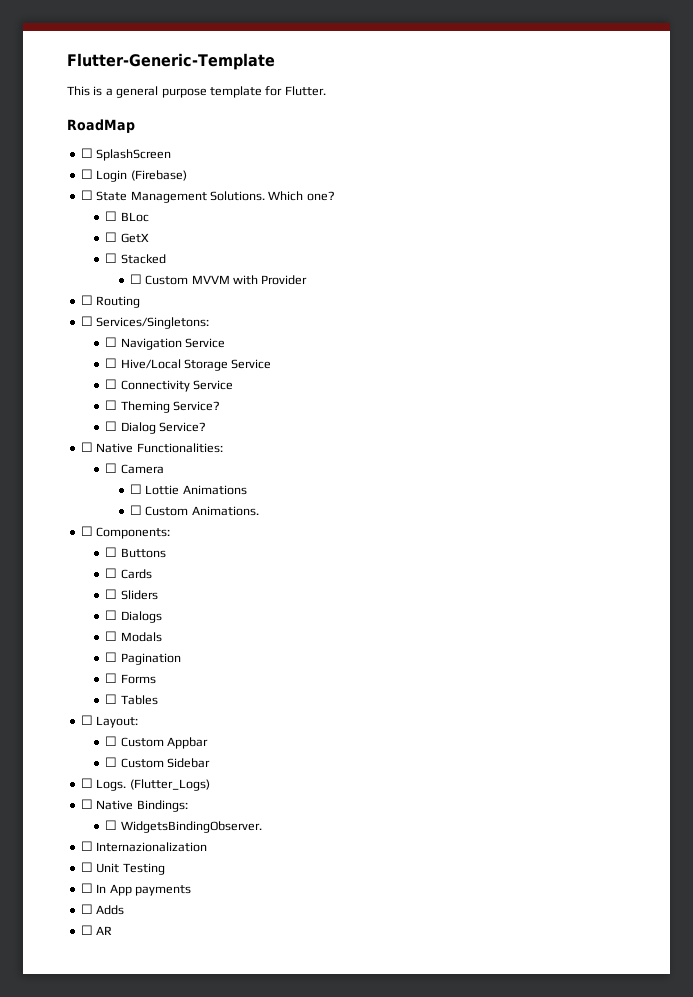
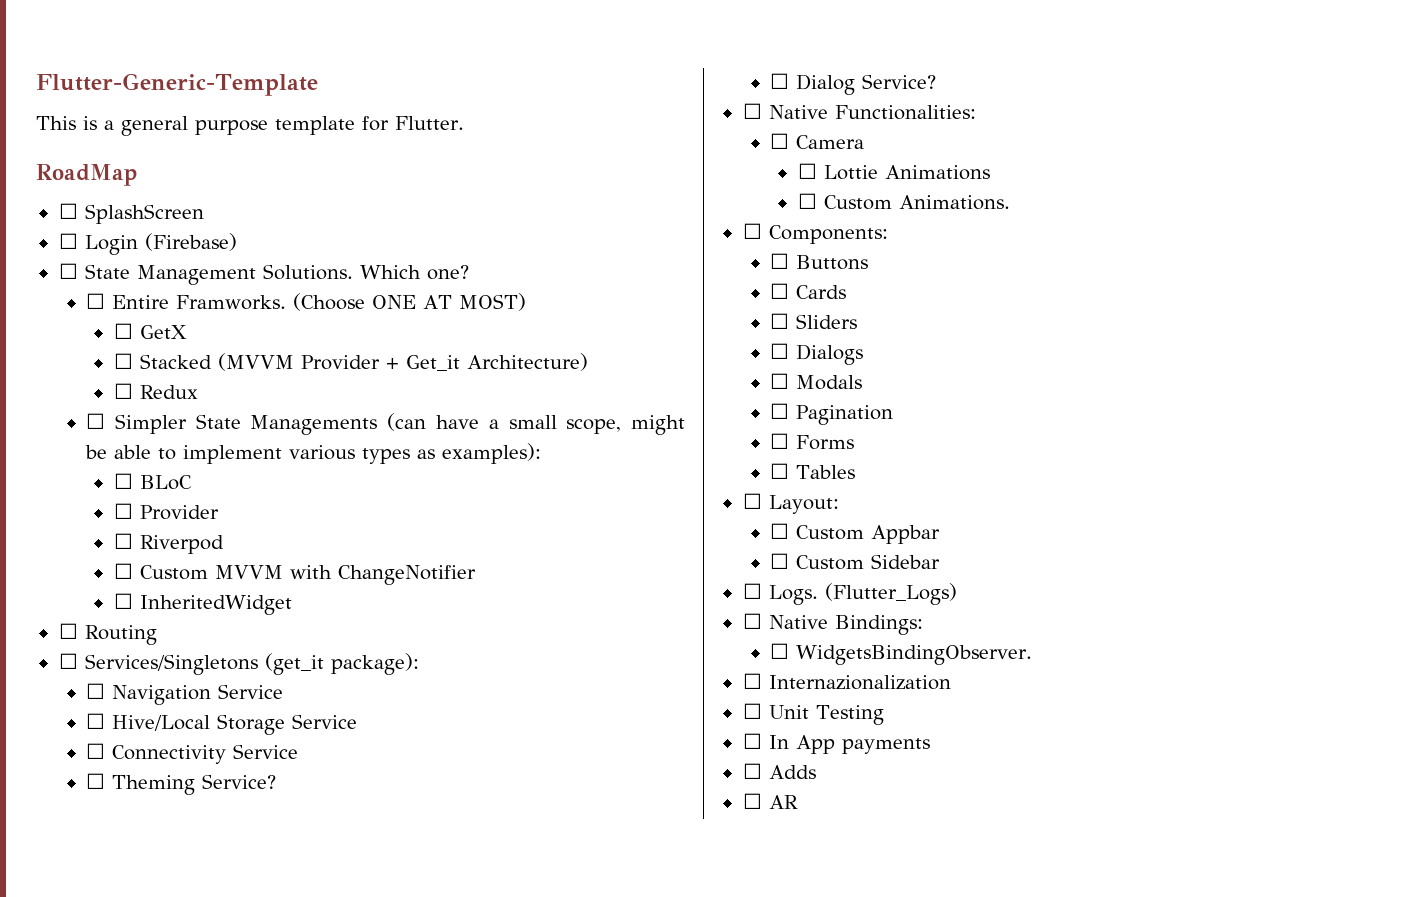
[120,212,149,222] [105,232,149,243] [105,253,166,264] BLoc // ☐ GetX // ☐ Stacked -> [112,293,527,311] [113,323,187,339] [113,353,588,371] [113,383,198,399] [86,413,685,435] [85,443,542,464] [113,473,192,490] [113,503,219,520] [113,533,224,554] Entire Framworks. (Choose ONE AT MOST) // ☐ GetX // ☐ Stacked (MVVM Provider + Get_it Architecture) // ☐ Redux // ☐ Simpler State Managements (can have a small scope, might be able to implement various types as examples): // ☐ BLoC // ☐ Provider // ☐ Riverpod
[261,275,308,285] Provider -> [337,565,476,585] [113,593,292,615] ChangeNotifier // ☐ InheritedWidget
[96,317,210,329] Services/Singletons: -> [84,653,419,675] Services/Singletons (get_it package):

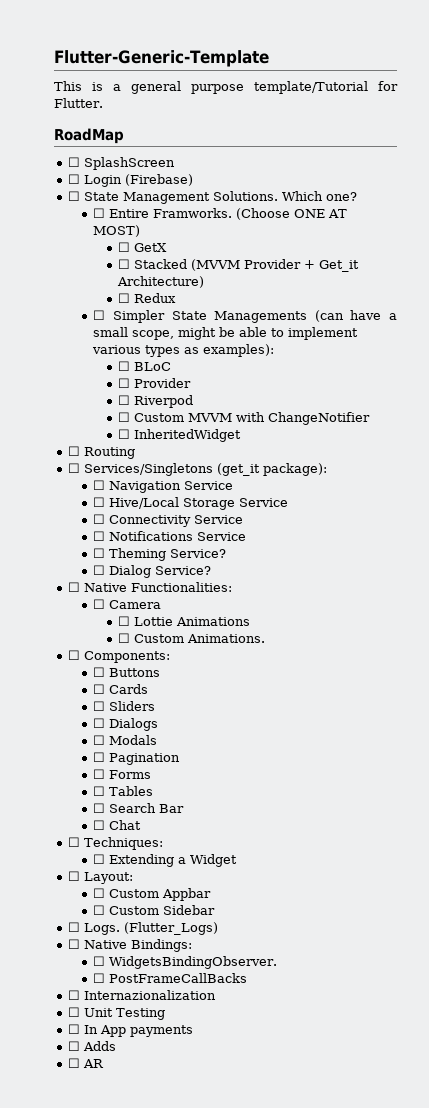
[275,116,355,135] template -> [254,81,368,94] template/Tutorial
(299, 751) none -> [93,531,247,541] // ☐ Notifications Service
(856, 472) none -> [93,803,185,813] [93,820,142,830] [68,837,164,850] [93,854,238,867] // ☐ Search Bar // ☐ Chat // ☐ Techniques: // ☐ Extending a Widget
(1033, 655) none -> [93,973,248,983] // ☐ PostFrameCallBacks

